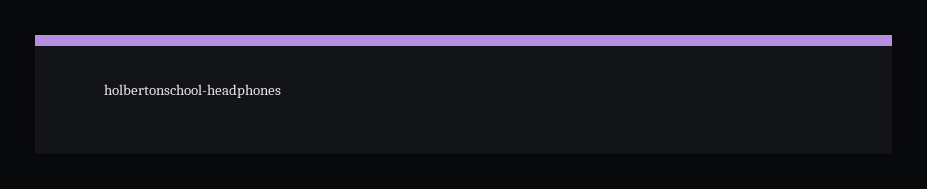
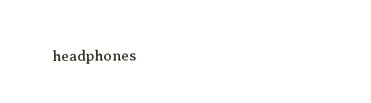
[104,84,281,98] holbertonschool-headphones -> [51,49,137,65] headphones

